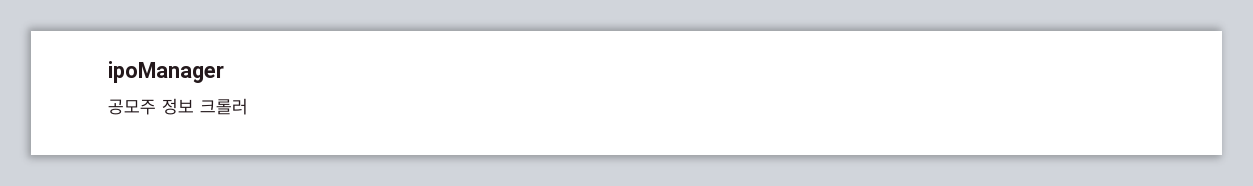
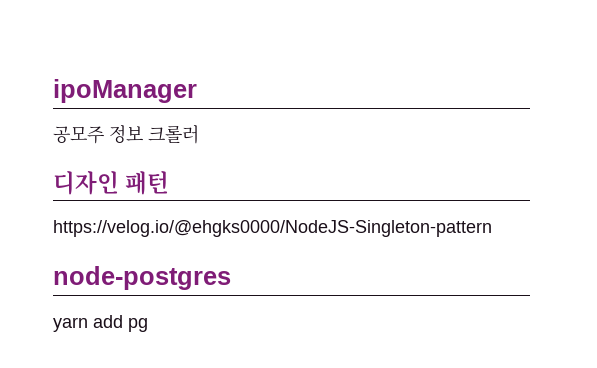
(248, 106) none -> [53,171,170,195] [53,220,492,237] [53,266,231,290] [53,315,148,332] // 디자인 패턴 // https://velog.io/@ehgks0000/NodeJS-Singleton-pattern // node-postgres // yarn add pg

